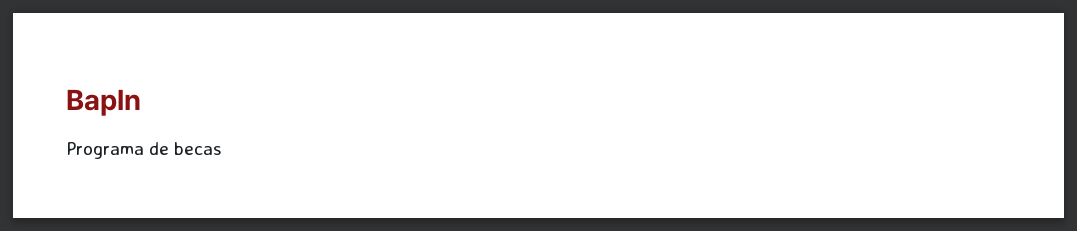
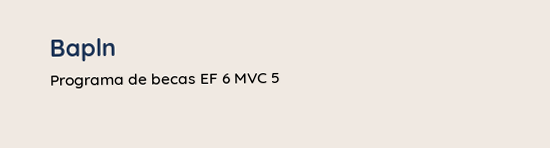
(223, 148) none -> [198,72,282,84] EF 6 MVC 5

